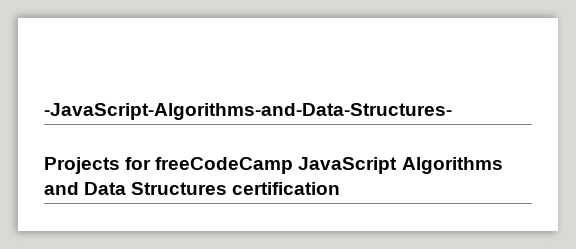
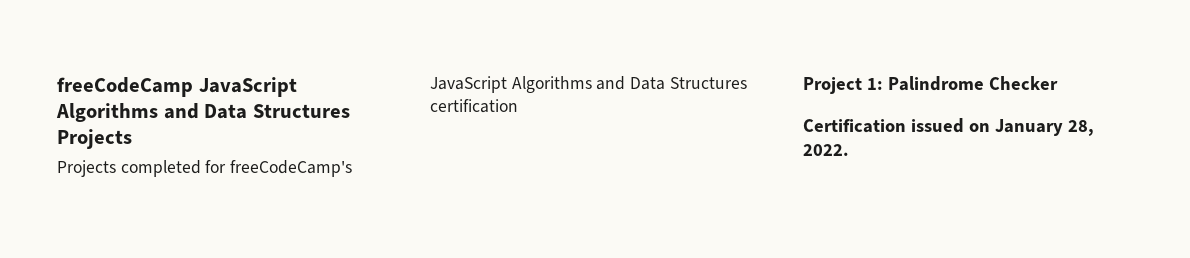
[44,103,452,120] [44,157,152,174] -JavaScript-Algorithms-and-Data-Structures- // Projects for -> (57, 87) none
[232,182,341,195] certification -> [57,129,132,149] [57,160,353,177] [430,76,747,93] [430,99,518,113] [803,76,1058,94] [803,118,1094,136] [803,144,849,156] Projects // Projects completed for freeCodeCamp's JavaScript Algorithms and Data Structures certification // Project 1: Palindrome Checker // Certification issued on January 28, 2022.

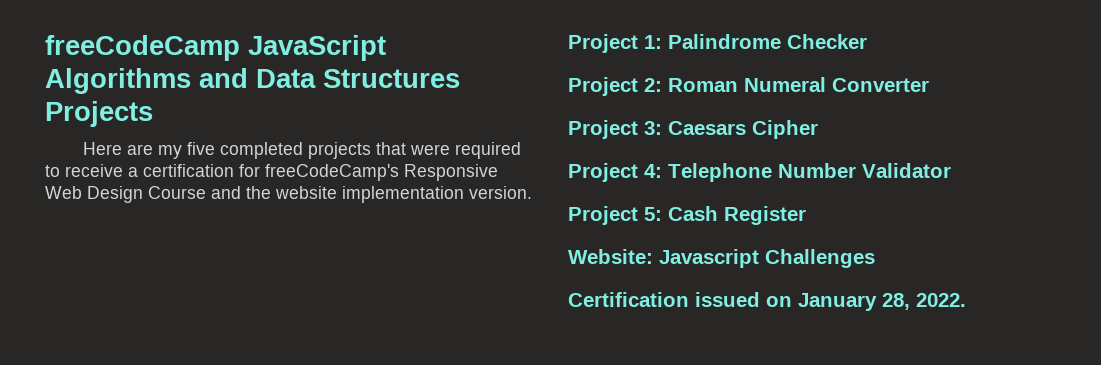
[57,160,353,177] [430,76,747,93] [430,99,518,113] [803,76,1058,94] Projects completed for freeCodeCamp's JavaScript Algorithms and Data Structures certification // Project 1: Palindrome Checker -> [82,142,521,159] [45,164,498,181] [45,186,532,203] [568,34,867,53] [568,77,929,96] [568,120,818,139] [568,163,951,182] [568,206,806,225] [568,249,875,268] Here are my five completed projects that were required to receive a certification for freeCodeCamp's Responsive Web Design Course and the website implementation version. // Project 1: Palindrome Checker // Project 2: Roman Numeral Converter // Project 3: Caesars Cipher // Project 4: Telephone Number Validator // Project 5: Cash Register // Website: Javascript Challenges

